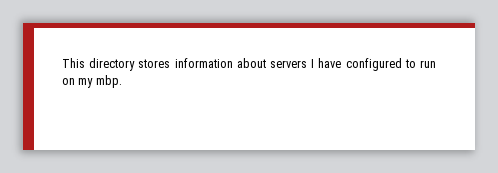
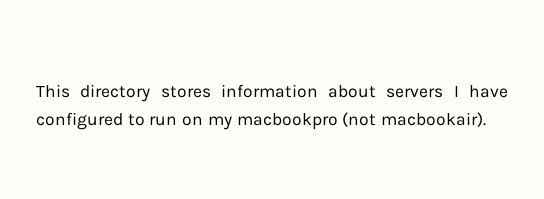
[95,75,122,88] mbp. -> [236,112,487,130] macbookpro (not macbookair).

